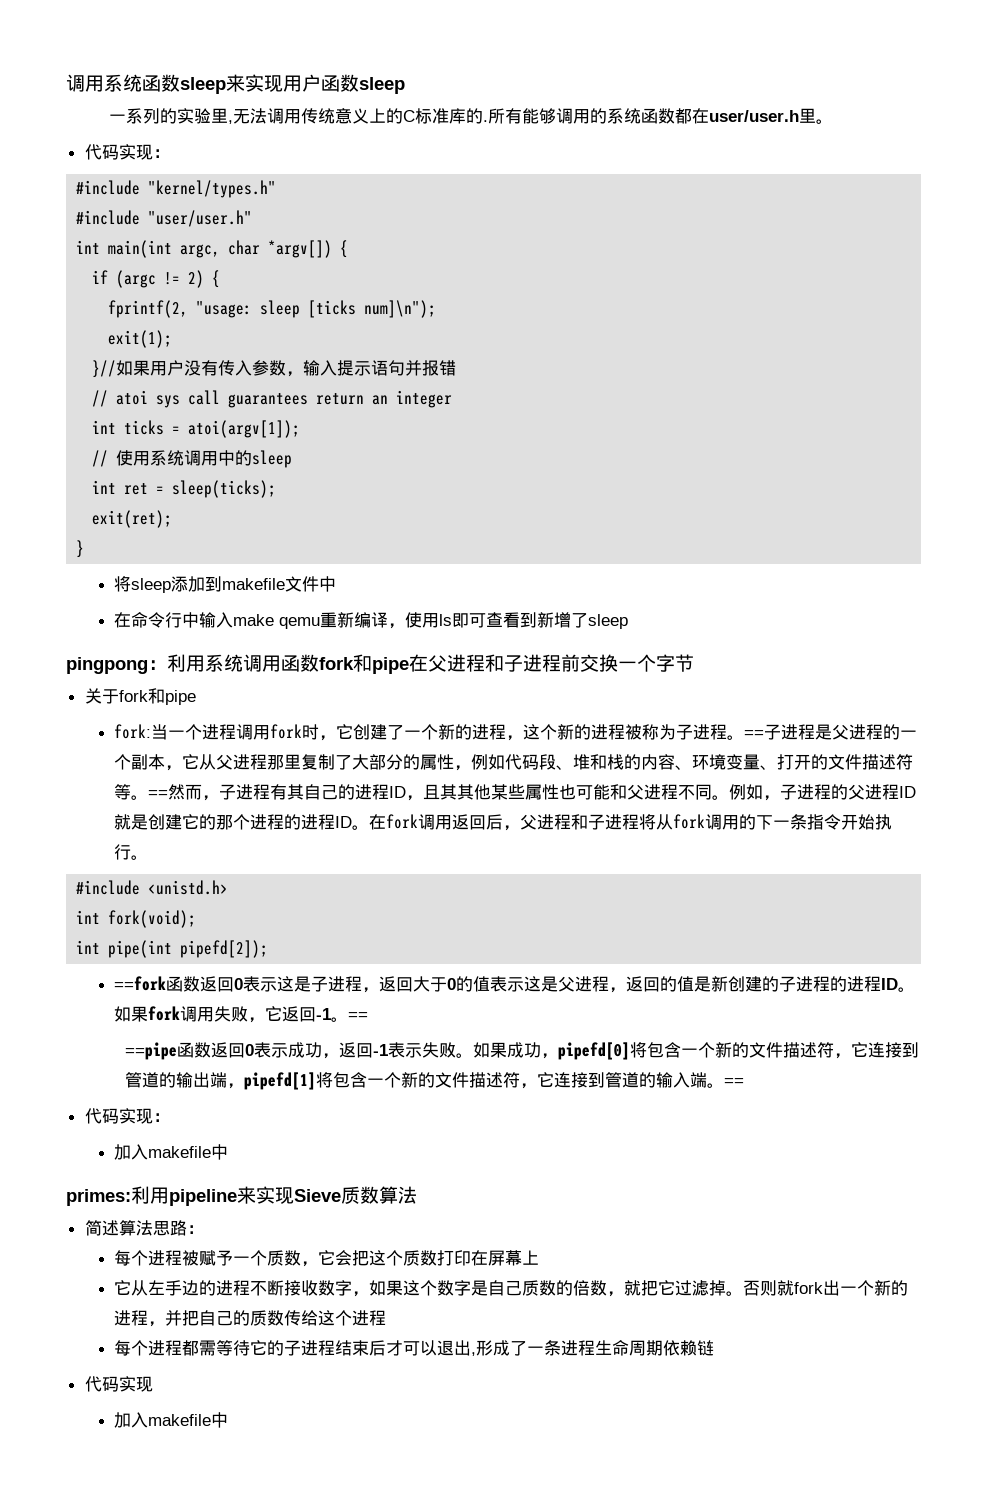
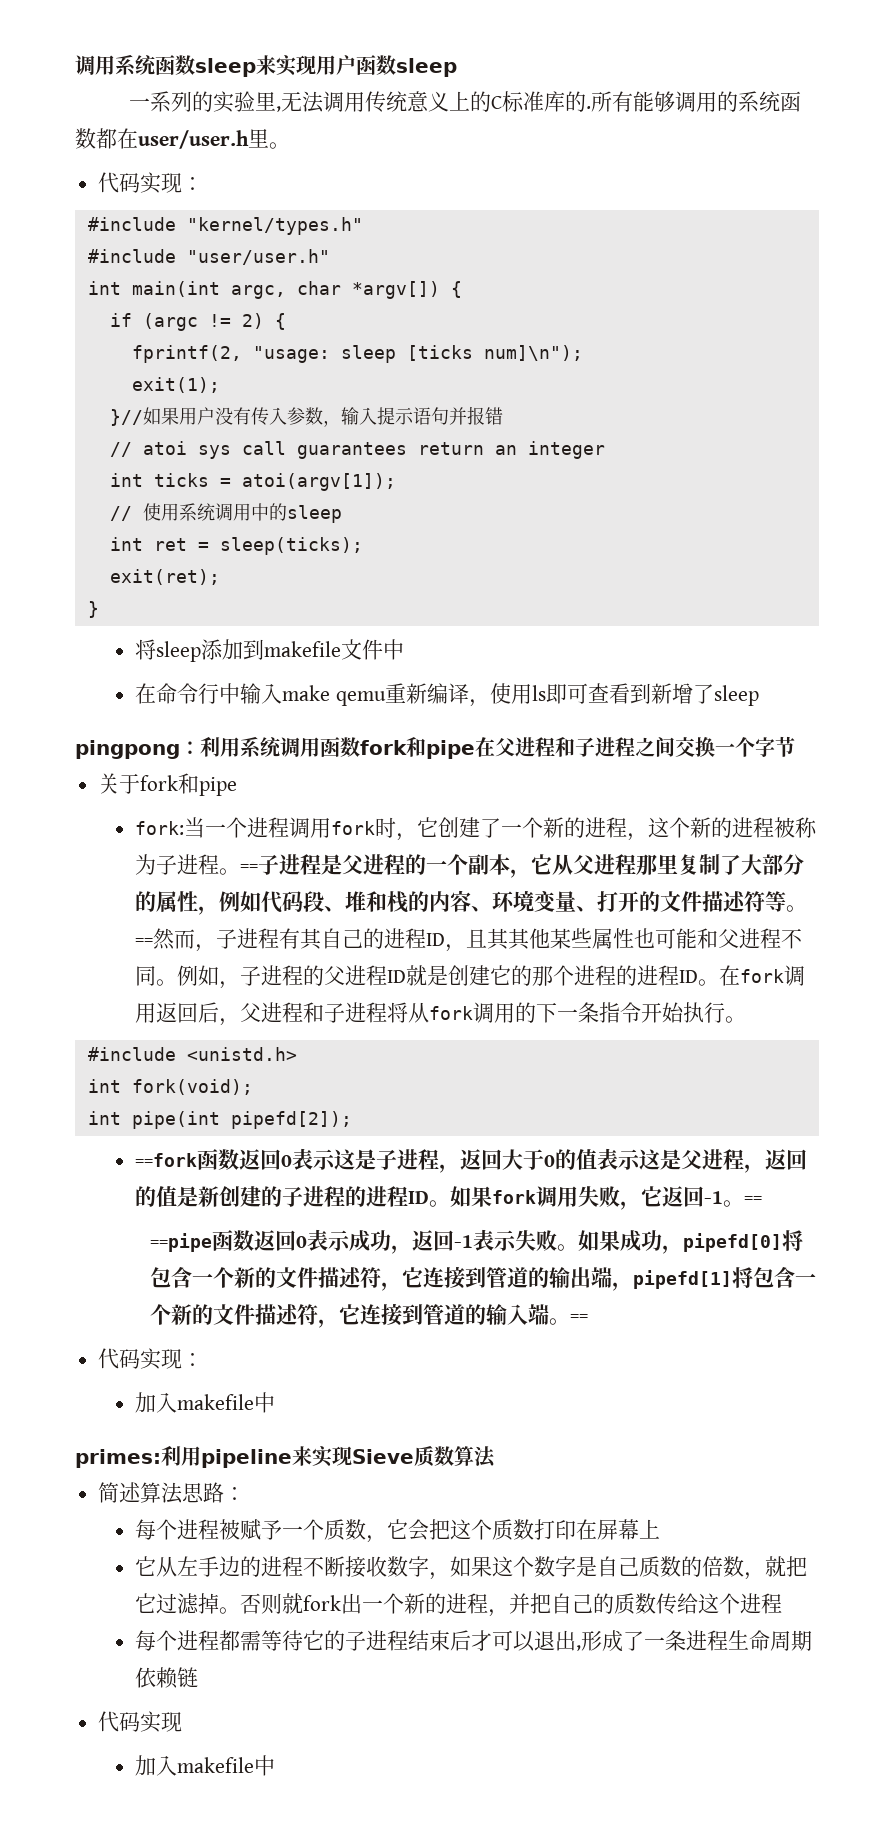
[561,654,580,672] 前 -> [635,737,675,757] 之间

